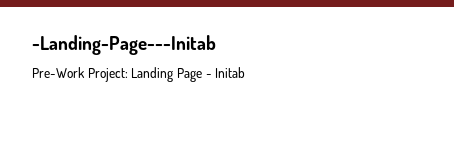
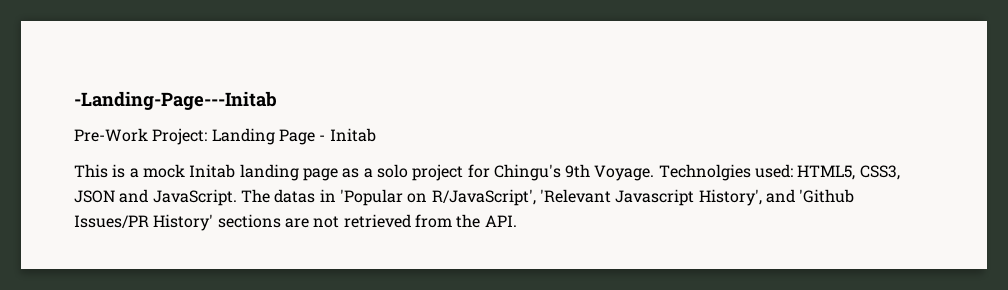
(246, 72) none -> [74,164,900,181] [74,189,855,206] [74,214,517,231] // This is a mock Initab landing page as a solo project for Chingu's 9th Voyage. Technolgies used: HTML5, CSS3, JSON and JavaScript. The datas in 'Popular on R/JavaScript', 'Relevant Javascript History', and 'Github Issues/PR History' sections are not retrieved from the API.

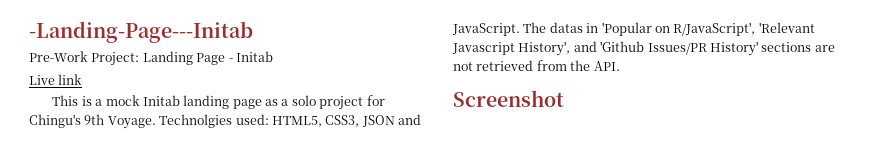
(376, 135) none -> [29,74,83,85] // Live link
(517, 221) none -> [453,90,564,107] // Screenshot

